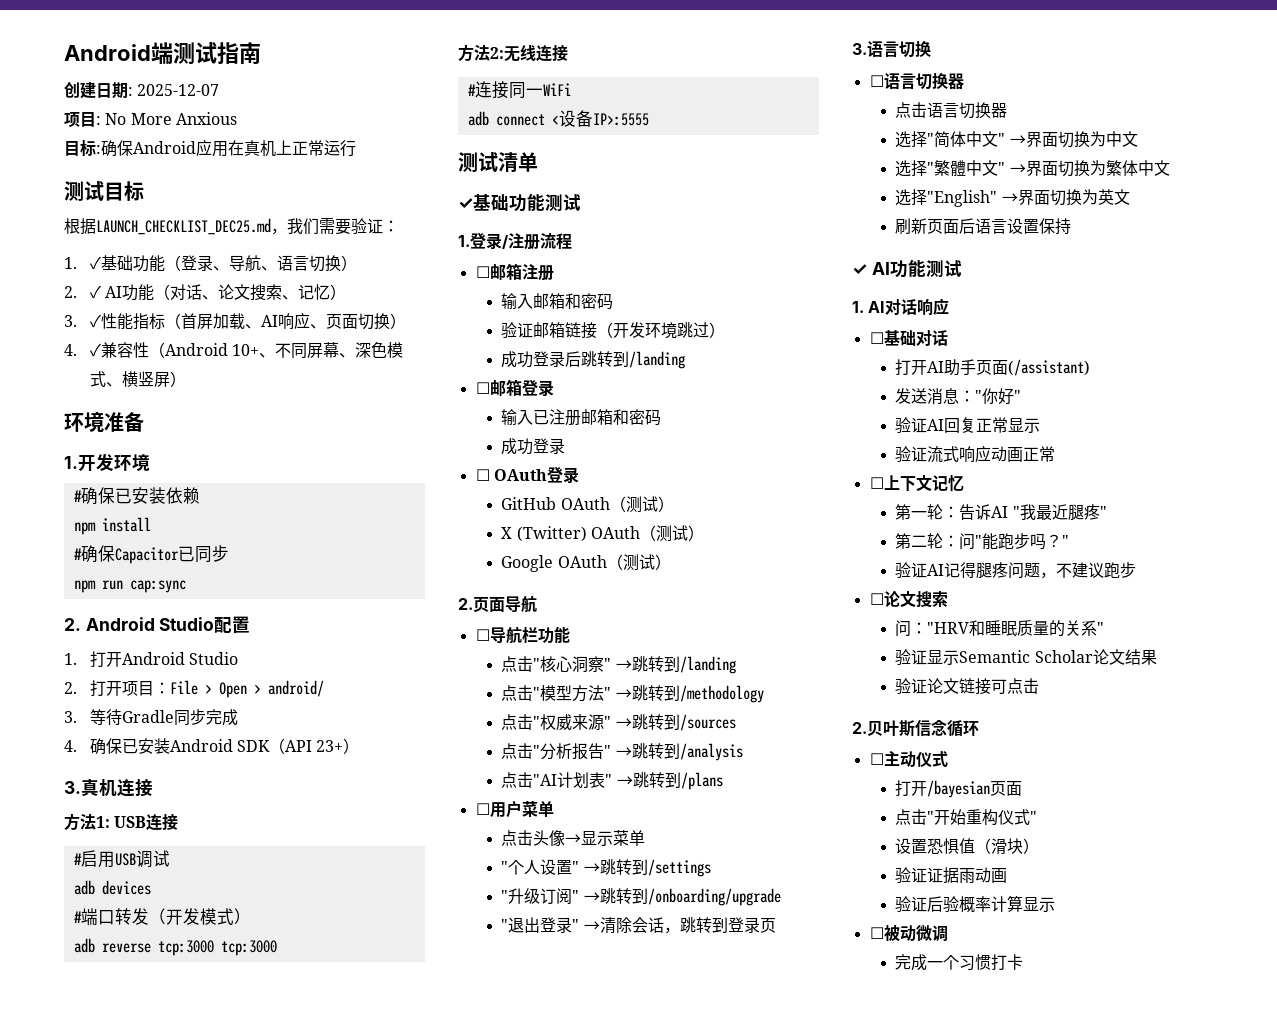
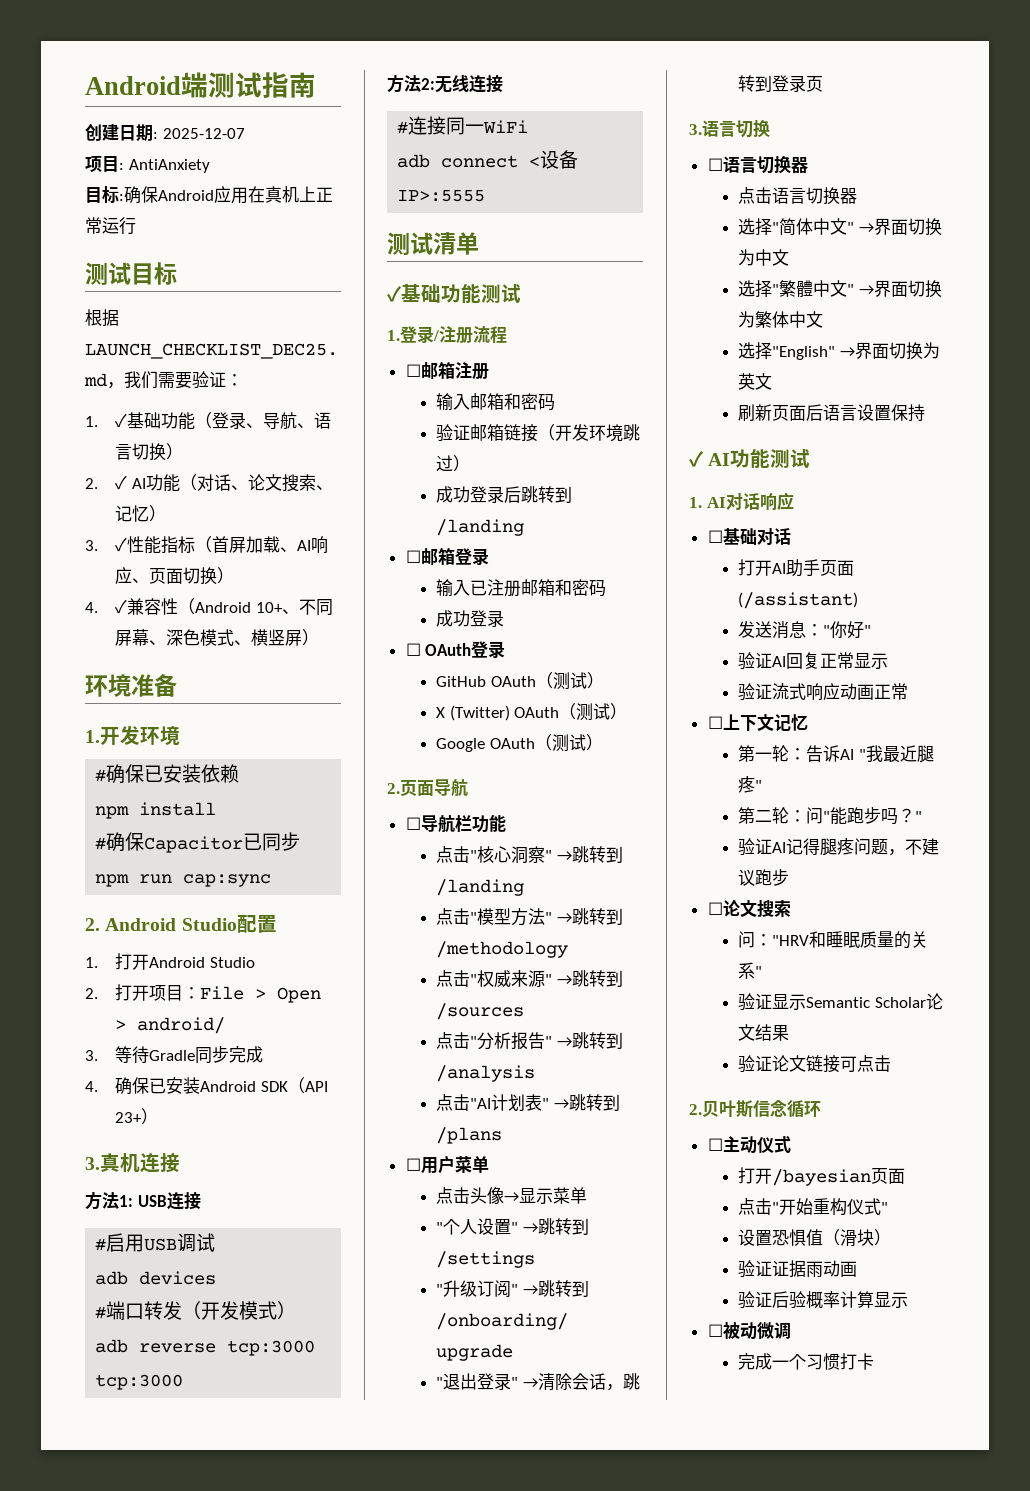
[105,112,237,125] No More Anxious -> [128,159,210,173] AntiAnxiety

